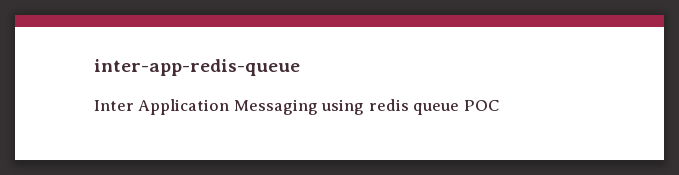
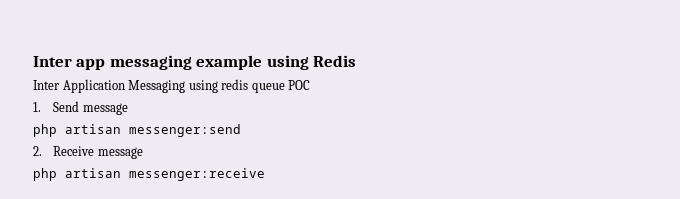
[94,59,300,76] inter-app-redis-queue -> [33,55,357,70] Inter app messaging example using Redis
(499, 105) none -> [33,101,128,115] [33,124,241,137] [33,146,143,159] [33,168,265,181] // 1. Send message // php artisan messenger:send // 2. Receive message // php artisan messenger:receive

